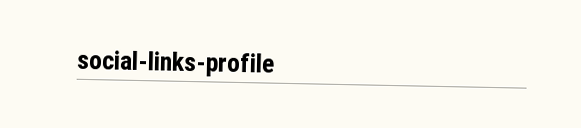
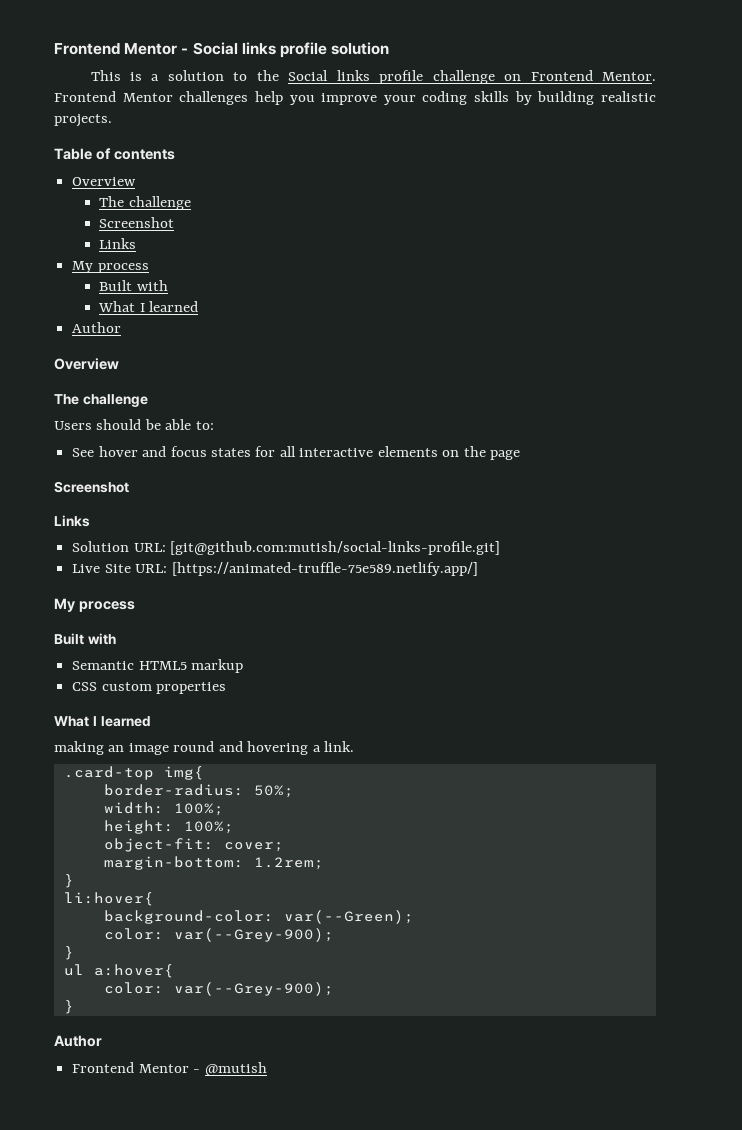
[76,49,275,78] social-links-profile -> [54,42,390,58] [90,70,657,84] [54,91,656,105] [54,114,112,127] [54,148,175,160] [72,177,137,186] [99,196,191,210] [99,217,175,228] [99,238,137,249] [72,261,149,273] [99,280,168,291] [98,301,199,312] [72,322,122,333] [54,358,119,370] [54,394,148,407] [54,419,214,430] [72,446,521,460] [54,481,129,493] [54,515,90,527] [72,541,501,555] [72,562,478,576] [54,598,135,612] [54,633,116,645] [72,659,244,673] [72,682,227,694] [54,716,151,727] [54,741,355,755] [63,766,204,780] [103,784,294,798] [103,802,224,816] [103,820,234,834] [103,838,284,852] [103,856,324,870] [63,874,74,888] [63,892,154,906] [103,910,414,924] [103,928,334,942] [63,946,74,960] [63,964,174,978] [103,982,334,996] [63,1000,74,1014] [54,1035,102,1047] [72,1062,267,1076] Frontend Mentor - Social links profile solution // This is a solution to the Social links profile challenge on Frontend Mentor. Frontend Mentor challenges help you improve your coding skills by building realistic projects. // Table of contents // Overview // The challenge // Screenshot // Links // My process // Built with // What I learned // Author // Overview // The challenge // Users should be able to: // See hover and focus states for all interactive elements on the page // Screenshot // Links // Solution URL: [git@github.com:mutish/social-links-profile.git] // Live Site URL: [https://animated-truffle-75e589.netlify.app/] // My process // Built with // Semantic HTML5 markup // CSS custom properties // What I learned // making an image round and hovering a link. // .card-top img{ // border-radius: 50%; // width: 100%; // height: 100%; // object-fit: cover; // margin-bottom: 1.2rem; // } // li:hover{ // background-color: var(--Green); // color: var(--Grey-900); // } // ul a:hover{ // color: var(--Grey-900); // } // Author // Frontend Mentor - @mutish

